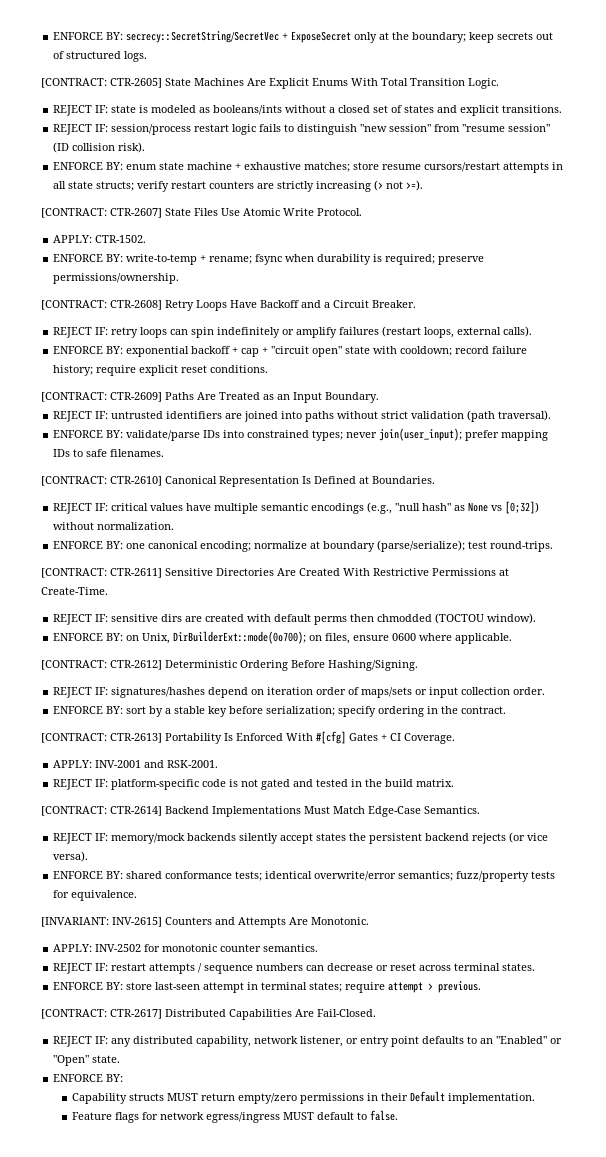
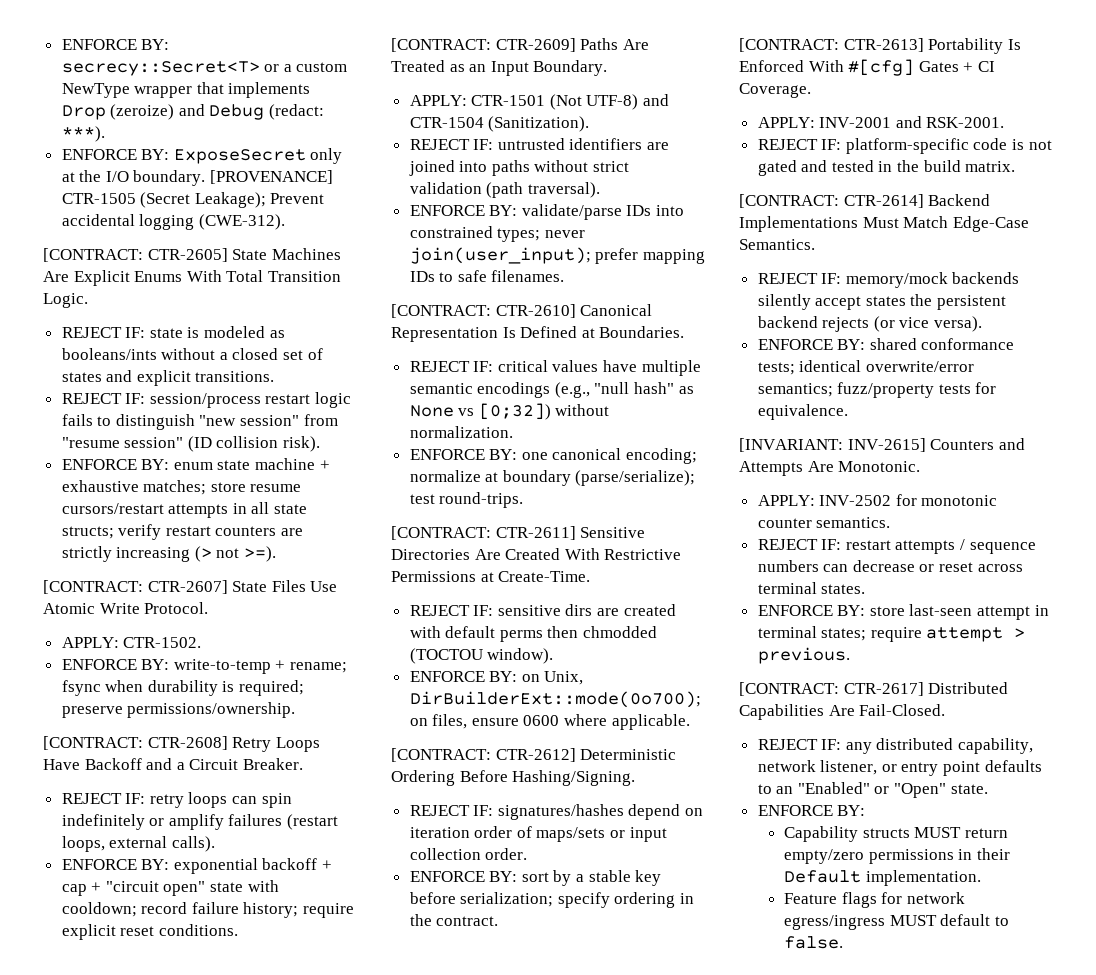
[53,31,554,43] [53,51,148,62] ENFORCE BY: secrecy::SecretString/SecretVec + ExposeSecret only at the boundary; keep secrets out of structured logs. -> [61,39,170,50] [61,61,348,76] [61,82,311,98] [61,104,325,120] [61,126,105,142] [61,148,343,164] [61,170,334,186] [61,192,325,208] [61,214,285,230] ENFORCE BY: secrecy::Secret<T> or a custom NewType wrapper that implements Drop (zeroize) and Debug (redact: ***). // ENFORCE BY: ExposeSecret only at the I/O boundary. [PROVENANCE] CTR-1505 (Secret Leakage); Prevent accidental logging (CWE-312).
(379, 397) none -> [409,94,670,110] [409,116,590,132] // APPLY: CTR-1501 (Not UTF-8) and CTR-1504 (Sanitization).

